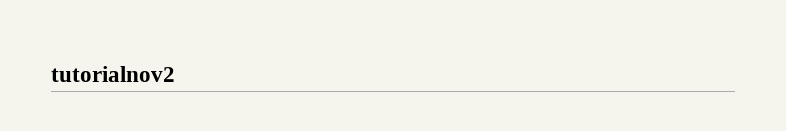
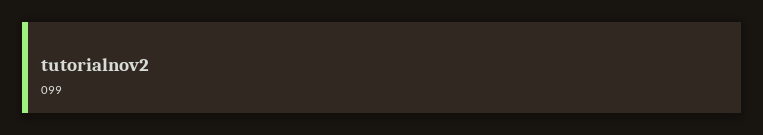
(175, 74) none -> [41,86,62,94] // 099

